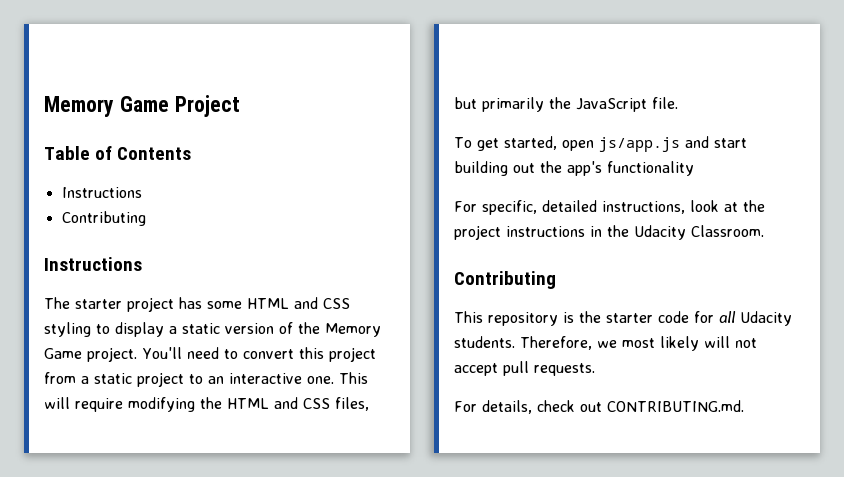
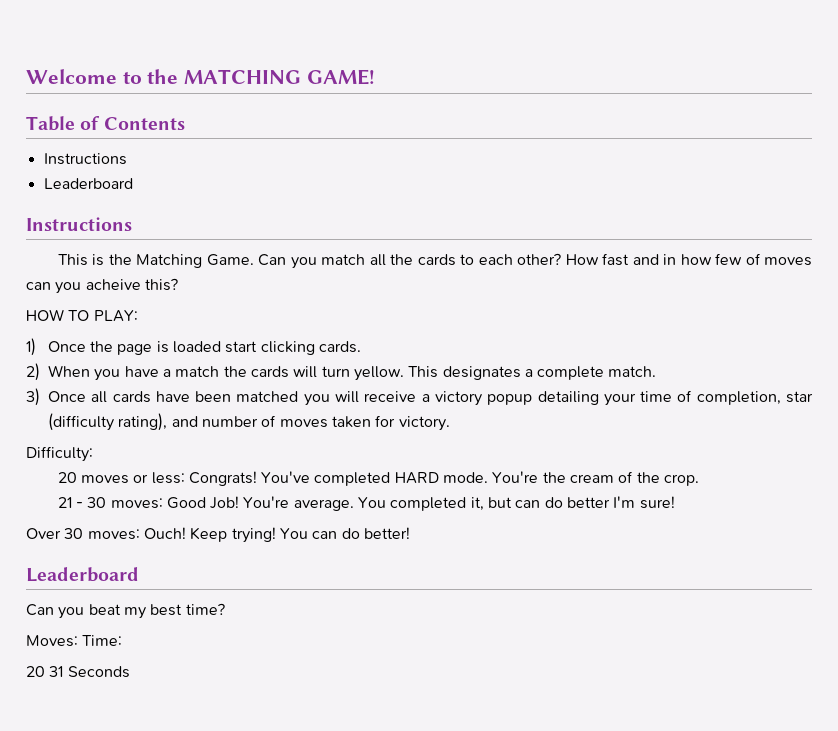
[44,95,240,117] Memory Game Project -> [26,69,375,85] Welcome to the MATCHING GAME!
[61,211,146,226] [44,257,142,271] [44,297,350,312] [44,322,381,337] [44,347,376,362] [44,372,368,387] [44,397,369,412] [454,97,678,112] [454,136,747,152] [454,161,694,176] [454,200,765,215] [454,225,764,240] [454,271,556,289] [454,311,792,326] [454,336,757,351] [454,361,595,376] [454,400,744,414] Contributing // Instructions // The starter project has some HTML and CSS styling to display a static version of the Memory Game project. You'll need to convert this project from a static project to an interactive one. This will require modifying the HTML and CSS files, but primarily the JavaScript file. // To get started, open js/app.js and start building out the app's functionality // For specific, detailed instructions, look at the project instructions in the Udacity Classroom. // Contributing // This repository is the starter code for all Udacity students. Therefore, we most likely will not accept pull requests. // For details, check out CONTRIBUTING.md. -> [43,178,133,189] [26,217,132,231] [57,253,813,269] [26,278,178,294] [26,309,138,322] [26,338,361,356] [26,363,657,381] [26,388,813,406] [48,413,450,431] [26,446,93,462] [57,471,700,486] [57,496,675,511] [26,527,410,543] [26,567,139,582] [26,603,225,619] [26,635,123,647] [26,666,130,678] Leaderboard // Instructions // This is the Matching Game. Can you match all the cards to each other? How fast and in how few of moves can you acheive this? // HOW TO PLAY: // 1) Once the page is loaded start clicking cards. // 2) When you have a match the cards will turn yellow. This designates a complete match. // 3) Once all cards have been matched you will receive a victory popup detailing your time of completion, star (difficulty rating), and number of moves taken for victory. // Difficulty: // 20 moves or less: Congrats! You've completed HARD mode. You're the cream of the crop. // 21 - 30 moves: Good Job! You're average. You completed it, but can do better I'm sure! // Over 30 moves: Ouch! Keep trying! You can do better! // Leaderboard // Can you beat my best time? // Moves: Time: // 20 31 Seconds

